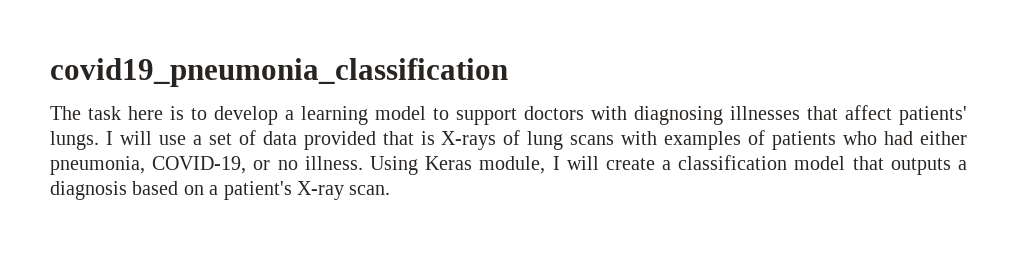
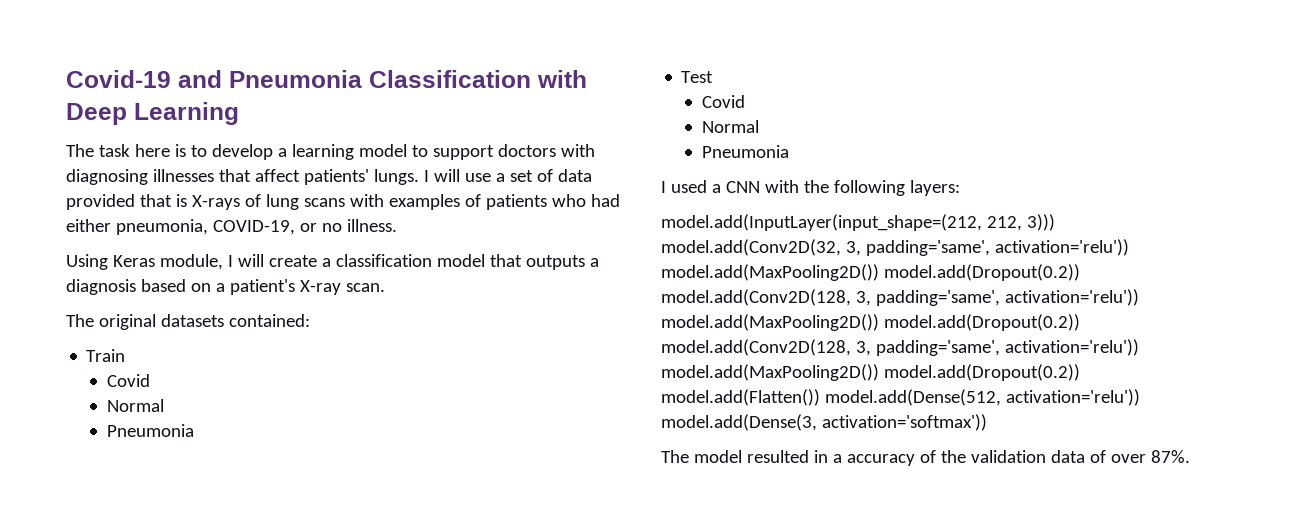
[50,58,508,87] covid19_pneumonia_classification -> [66,70,587,88] [66,102,239,125] Covid-19 and Pneumonia Classification with Deep Learning
(363, 163) none -> (397, 225) //
(391, 190) none -> [66,314,310,330] [86,349,126,362] [106,374,150,387] [106,399,164,412] [106,424,194,437] [681,71,714,83] [701,95,745,108] [701,120,759,133] [701,145,789,158] [661,180,960,196] [661,214,1055,231] [661,239,1129,256] [661,264,1080,281] [661,289,1139,306] [661,314,1080,331] [661,339,1139,356] [661,364,1080,381] [661,389,1140,406] [661,414,987,431] [661,450,1190,466] // The original datasets contained: // Train // Covid // Normal // Pneumonia // Test // Covid // Normal // Pneumonia // I used a CNN with the following layers: // model.add(InputLayer(input_shape=(212, 212, 3))) model.add(Conv2D(32, 3, padding='same', activation='relu')) model.add(MaxPooling2D()) model.add(Dropout(0.2)) model.add(Conv2D(128, 3, padding='same', activation='relu')) model.add(MaxPooling2D()) model.add(Dropout(0.2)) model.add(Conv2D(128, 3, padding='same', activation='relu')) model.add(MaxPooling2D()) model.add(Dropout(0.2)) model.add(Flatten()) model.add(Dense(512, activation='relu')) model.add(Dense(3, activation='softmax')) // The model resulted in a accuracy of the validation data of over 87%.

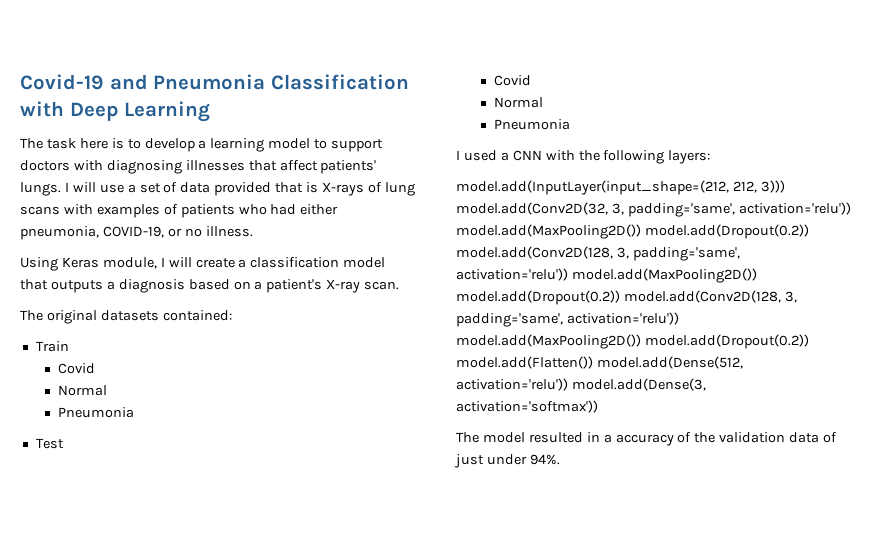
[1110,450,1190,463] over 87%. -> [454,454,560,468] just under 94%.

